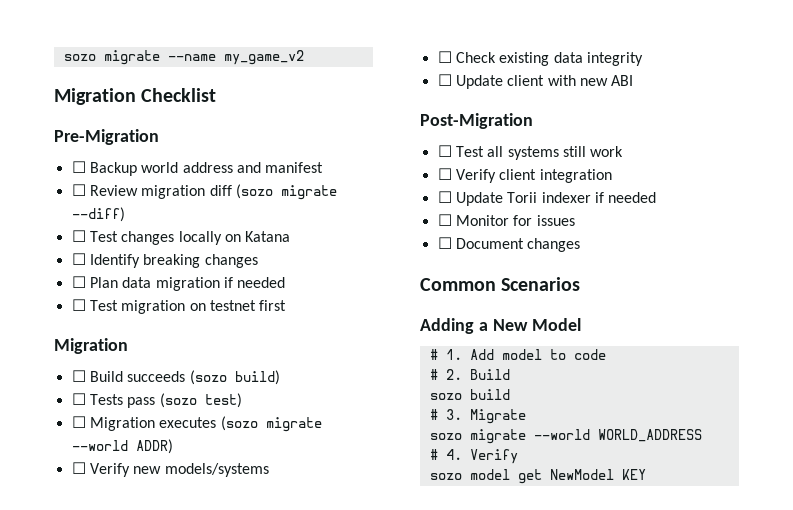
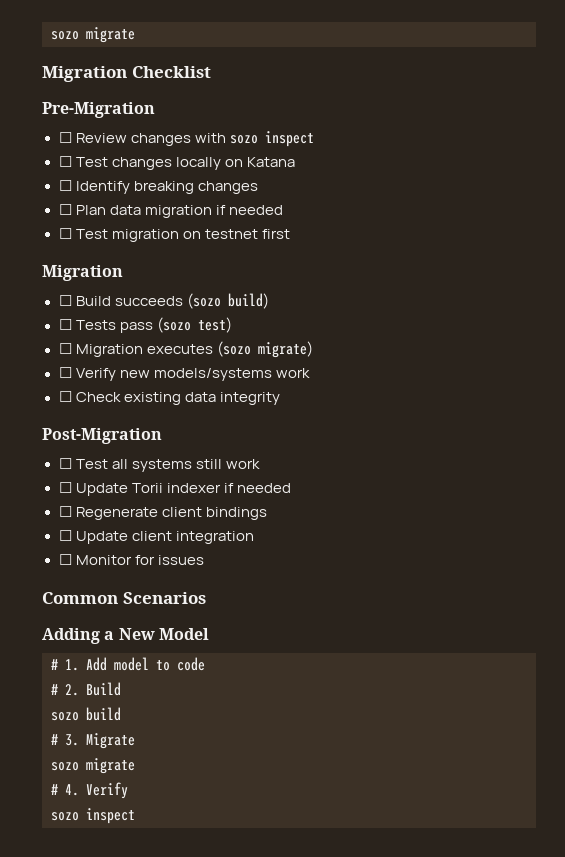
[63,50,304,65] sozo migrate --name my_game_v2 -> [51,27,135,43] sozo migrate
[89,162,324,176] [71,184,337,200] [71,207,125,222] Backup world address and manifest // ☐ Review migration diff (sozo migrate --diff) -> [75,131,314,147] Review changes with sozo inspect
[265,417,322,432] [71,439,173,454] migrate --world ADDR) -> [257,341,313,358] migrate)
(269, 470) none -> [275,368,310,378] work
[437,74,634,89] // ☐ Update client with new ABI -> (280, 398) none
[437,168,612,183] // ☐ Verify client integration -> (260, 464) none
(657, 197) none -> [58,506,267,520] [58,530,254,544] // ☐ Regenerate client bindings // ☐ Update client integration
[437,237,581,252] // ☐ Document changes -> (204, 560) none
[533,429,702,442] --world WORLD_ADDRESS -> (135, 766) none
[469,469,646,484] model get NewModel KEY -> [86,808,135,824] inspect

